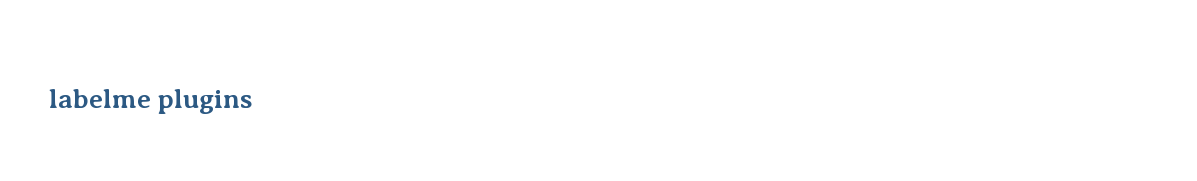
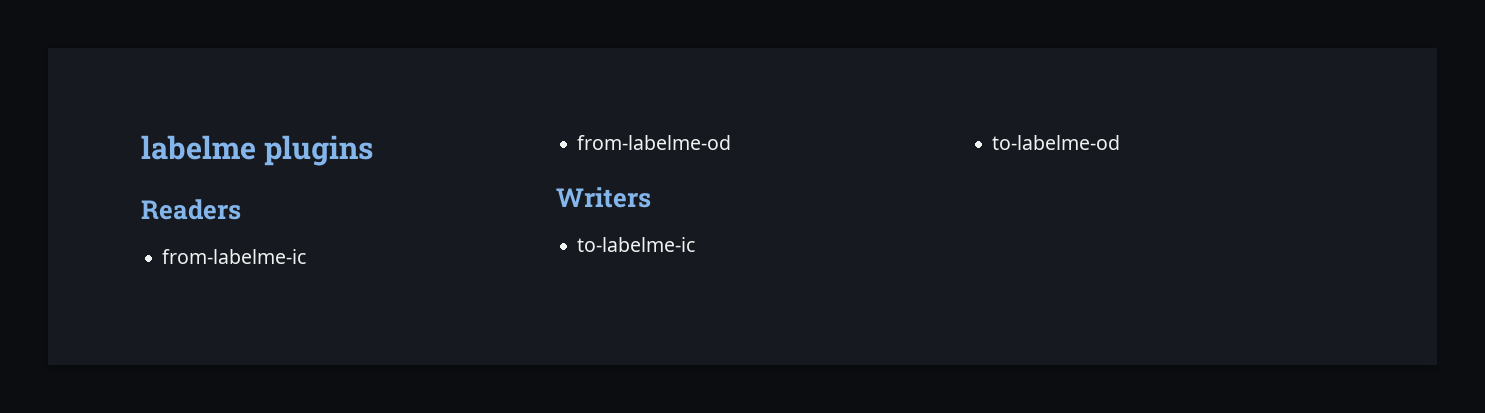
(253, 101) none -> [141,199,241,220] [162,249,307,264] [577,135,732,150] [556,187,651,208] [577,237,696,252] [992,135,1121,150] // Readers // from-labelme-ic // from-labelme-od // Writers // to-labelme-ic // to-labelme-od

